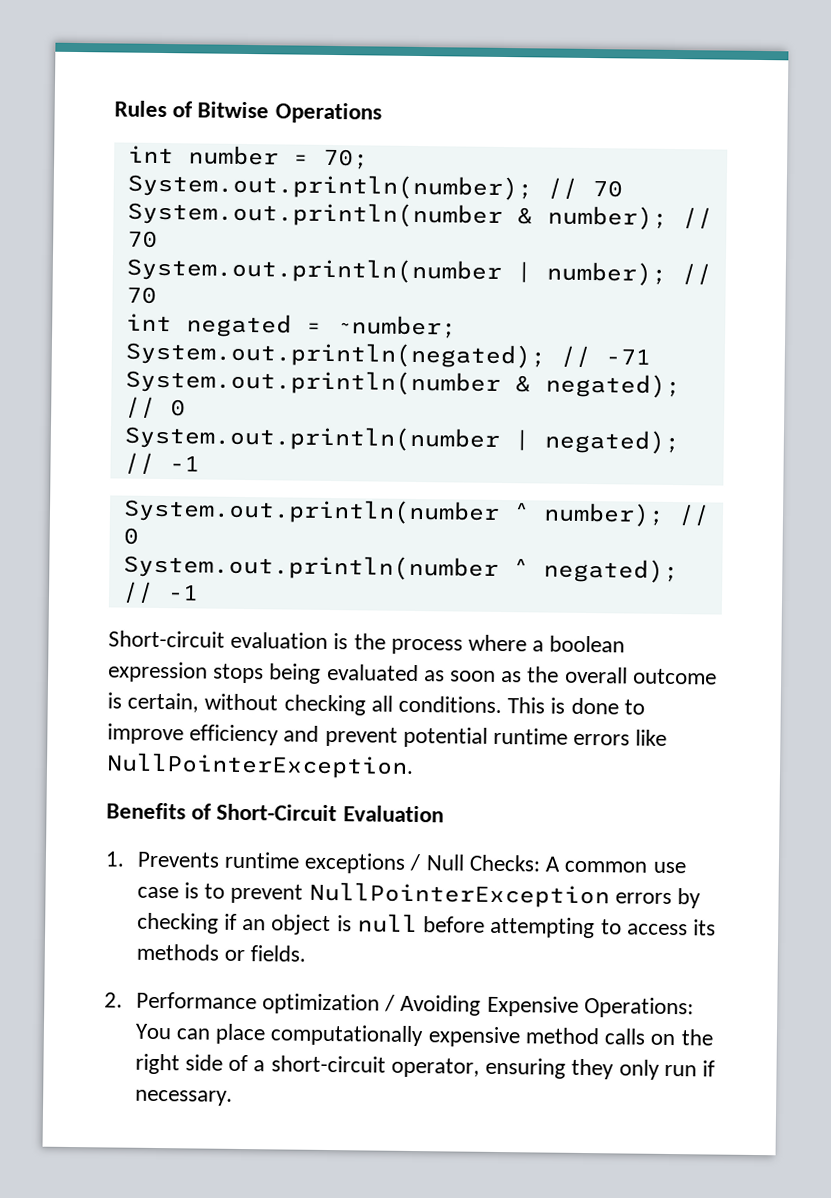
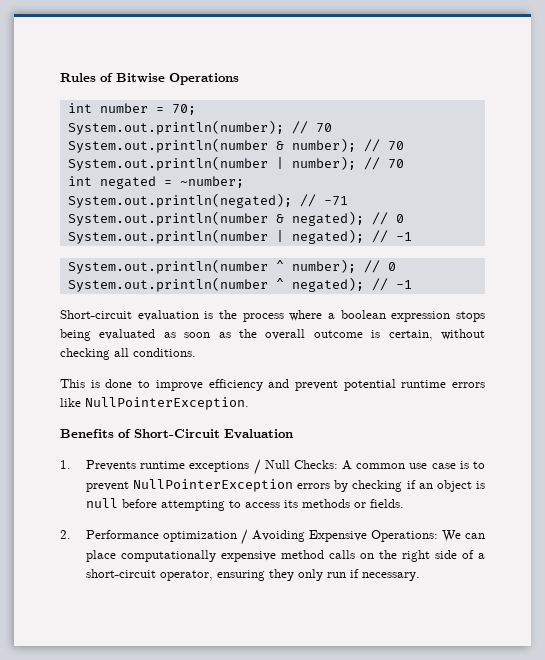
(503, 704) none -> (196, 352) //
[134,1023,172,1040] You -> [441,530,461,542] We

